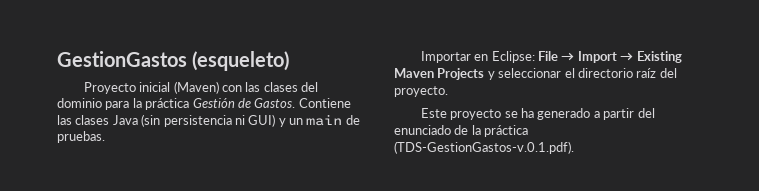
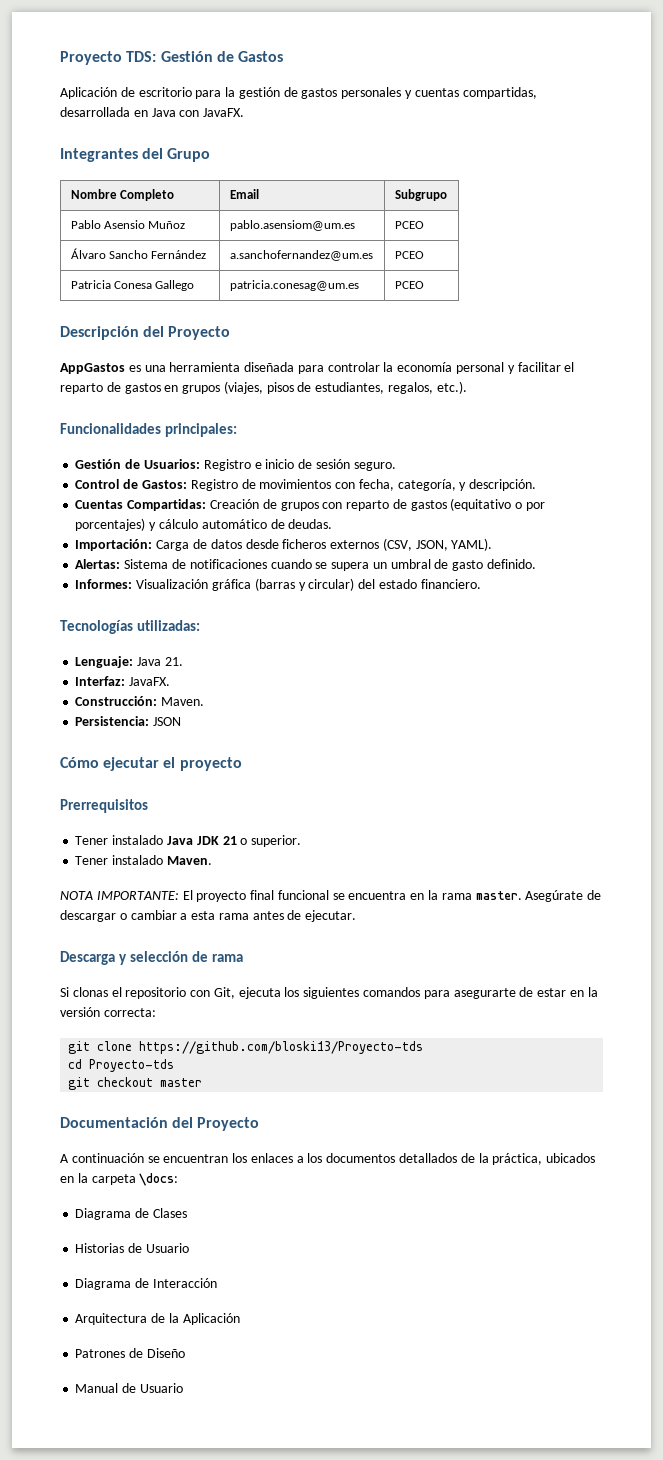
[57,51,290,71] [83,81,319,94] [57,98,351,110] [57,114,360,127] [57,131,105,143] [420,51,682,63] [394,68,677,80] [394,86,448,97] [420,108,655,120] [394,125,529,137] [394,141,574,154] GestionGastos (esqueleto) // Proyecto inicial (Maven) con las clases del dominio para la práctica Gestión de Gastos. Contiene las clases Java (sin persistencia ni GUI) y un main de pruebas. // Importar en Eclipse: File → Import → Existing Maven Projects y seleccionar el directorio raíz del proyecto. // Este proyecto se ha generado a partir del enunciado de la práctica (TDS-GestionGastos-v.0.1.pdf). -> [60,51,284,65] [60,87,537,99] [60,107,245,117] [60,148,211,162] [70,189,174,201] [229,189,259,199] [394,189,447,201] [70,220,186,229] [229,220,355,231] [394,221,424,229] [70,248,207,259] [229,250,373,261] [394,251,424,259] [70,280,195,291] [229,280,359,291] [394,281,424,289] [60,326,231,340] [60,362,575,374] [60,381,467,394] [60,423,237,437] [75,459,396,471] [75,479,537,491] [75,498,545,511] [75,518,333,531] [75,538,493,551] [75,559,536,571] [75,578,481,591] [60,620,200,634] [75,656,183,668] [75,676,171,686] [75,696,205,706] [75,716,182,726] [60,757,242,771] [60,799,148,813] [75,835,302,847] [75,855,212,865] [60,890,602,902] [60,910,357,922] [60,951,243,965] [60,987,598,999] [60,1007,156,1017] [68,1041,424,1054] [68,1059,175,1072] [68,1077,203,1090] [60,1117,260,1131] [60,1153,596,1165] [60,1173,179,1186] [75,1208,187,1220] [75,1243,189,1253] [75,1278,217,1290] [75,1313,240,1325] [75,1348,185,1358] [75,1383,183,1393] Proyecto TDS: Gestión de Gastos // Aplicación de escritorio para la gestión de gastos personales y cuentas compartidas, desarrollada en Java con JavaFX. // Integrantes del Grupo // Nombre Completo | Email | Subgrupo // Pablo Asensio Muñoz | pablo.asensiom@um.es | PCEO // Álvaro Sancho Fernández | a.sanchofernandez@um.es | PCEO // Patricia Conesa Gallego | patricia.conesag@um.es | PCEO // Descripción del Proyecto // AppGastos es una herramienta diseñada para controlar la economía personal y facilitar el reparto de gastos en grupos (viajes, pisos de estudiantes, regalos, etc.). // Funcionalidades principales: // Gestión de Usuarios: Registro e inicio de sesión seguro. // Control de Gastos: Registro de movimientos con fecha, categoría, y descripción. // Cuentas Compartidas: Creación de grupos con reparto de gastos (equitativo o por porcentajes) y cálculo automático de deudas. // Importación: Carga de datos desde ficheros externos (CSV, JSON, YAML). // Alertas: Sistema de notificaciones cuando se supera un umbral de gasto definido. // Informes: Visualización gráfica (barras y circular) del estado financiero. // Tecnologías utilizadas: // Lenguaje: Java 21. // Interfaz: JavaFX. // Construcción: Maven. // Persistencia: JSON // Cómo ejecutar el proyecto // Prerrequisitos // Tener instalado Java JDK 21 o superior. // Tener instalado Maven. // NOTA IMPORTANTE: El proyecto final funcional se encuentra en la rama master. Asegúrate de descargar o cambiar a esta rama antes de ejecutar. // Descarga y selección de rama // Si clonas el repositorio con Git, ejecuta los siguientes comandos para asegurarte de estar en la versión correcta: // git clone https://github.com/bloski13/Proyecto-tds // cd Proyecto-tds // git checkout master // Documentación del Proyecto // A continuación se encuentran los enlaces a los documentos detallados de la práctica, ubicados en la carpeta \docs: // Diagrama de Clases // Historias de Usuario // Diagrama de Interacción // Arquitectura de la Aplicación // Patrones de Diseño // Manual de Usuario

